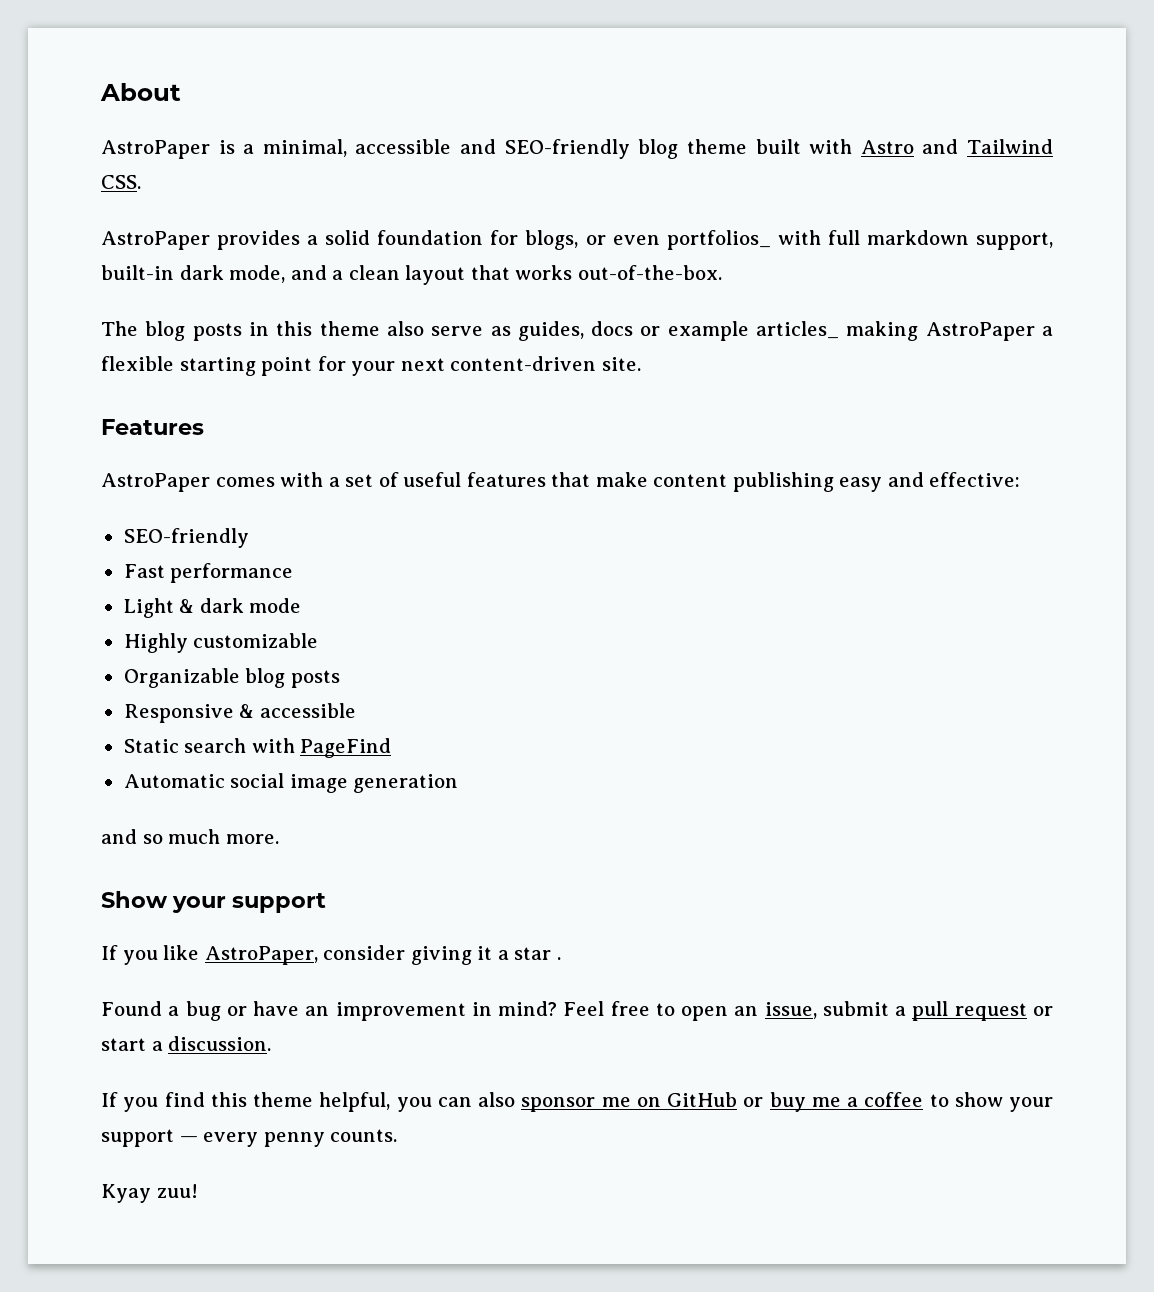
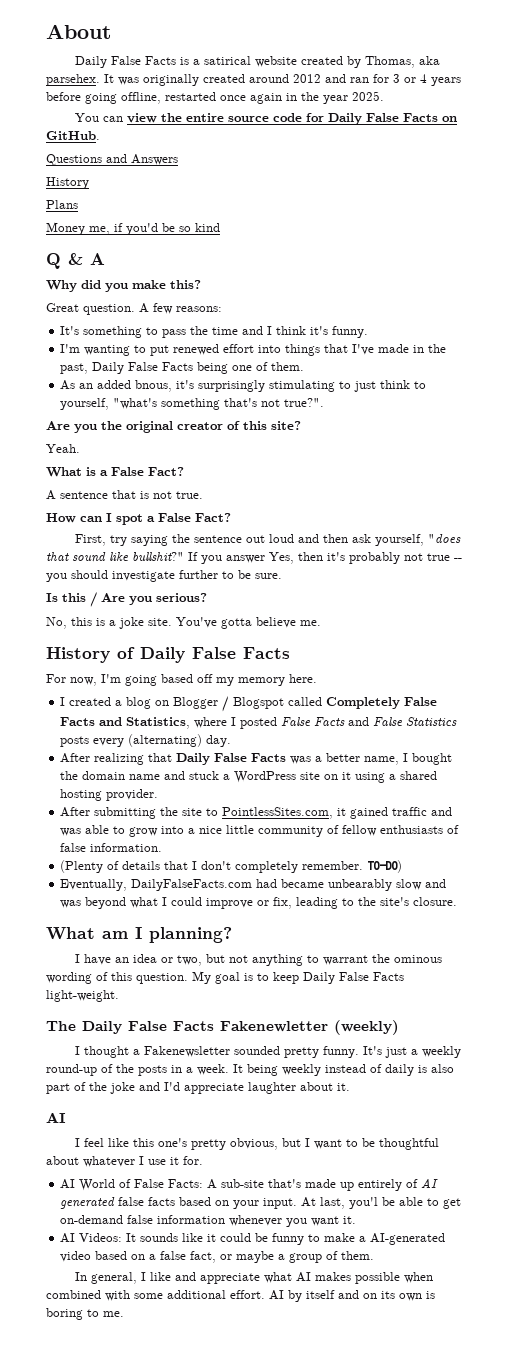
[101,139,1054,159] [101,175,141,189] [101,230,1054,250] [101,265,722,285] [101,321,1053,341] [101,356,641,376] [101,419,204,435] [101,472,1021,492] [123,528,249,548] [123,563,294,583] [123,598,302,618] [123,633,319,653] [123,668,340,688] [123,703,356,723] [123,738,392,758] [123,773,459,793] [101,829,279,844] [101,891,327,913] [101,945,561,965] [101,1001,1054,1021] [101,1036,272,1051] [101,1092,1053,1112] [101,1129,398,1147] [101,1184,198,1203] AstroPaper is a minimal, accessible and SEO-friendly blog theme built with Astro and Tailwind CSS. // AstroPaper provides a solid foundation for blogs, or even portfolios_ with full markdown support, built-in dark mode, and a clean layout that works out-of-the-box. // The blog posts in this theme also serve as guides, docs or example articles_ making AstroPaper a flexible starting point for your next content-driven site. // Features // AstroPaper comes with a set of useful features that make content publishing easy and effective: // SEO-friendly // Fast performance // Light & dark mode // Highly customizable // Organizable blog posts // Responsive & accessible // Static search with PageFind // Automatic social image generation // and so much more. // Show your support // If you like AstroPaper, consider giving it a star . // Found a bug or have an improvement in mind? Feel free to open an issue, submit a pull request or start a discussion. // If you find this theme helpful, you can also sponsor me on GitHub or buy me a coffee to show your support — every penny counts. // Kyay zuu! -> [75,56,441,68] [46,74,461,86] [46,91,384,104] [75,113,458,125] [46,131,100,140] [46,154,178,166] [46,177,89,189] [46,200,78,209] [46,222,220,235] [46,253,105,269] [46,280,201,292] [46,303,222,315] [60,326,369,338] [60,344,447,356] [60,362,305,374] [60,380,427,392] [60,398,325,410] [46,421,301,433] [46,444,80,453] [46,467,184,477] [46,490,203,500] [46,513,231,525] [75,534,462,546] [46,552,462,564] [46,570,282,582] [46,592,207,607] [46,617,321,629] [46,647,290,663] [46,674,317,686] [60,696,438,712] [60,717,458,729] [60,734,232,747] [60,753,453,765] [60,771,438,783] [60,789,159,801] [60,807,453,819] [60,825,460,837] [60,843,163,852] [60,860,403,873] [60,879,447,891] [60,897,458,909] [46,927,232,943] [75,954,443,966] [46,971,404,984] [46,990,119,1002] [46,1020,399,1035] [75,1046,462,1058] [46,1064,454,1076] [46,1082,350,1094] [46,1112,66,1123] [75,1138,440,1150] [46,1156,203,1167] [60,1178,439,1191] [60,1197,462,1209] [60,1215,357,1227] [60,1233,446,1245] [60,1251,375,1263] [75,1272,434,1284] [46,1290,435,1302] [46,1308,124,1320] Daily False Facts is a satirical website created by Thomas, aka parsehex. It was originally created around 2012 and ran for 3 or 4 years before going offline, restarted once again in the year 2025. // You can view the entire source code for Daily False Facts on GitHub. // Questions and Answers // History // Plans // Money me, if you'd be so kind // Q & A // Why did you make this? // Great question. A few reasons: // It's something to pass the time and I think it's funny. // I'm wanting to put renewed effort into things that I've made in the past, Daily False Facts being one of them. // As an added bnous, it's surprisingly stimulating to just think to yourself, "what's something that's not true?". // Are you the original creator of this site? // Yeah. // What is a False Fact? // A sentence that is not true. // How can I spot a False Fact? // First, try saying the sentence out loud and then ask yourself, "does that sound like bullshit?" If you answer Yes, then it's probably not true -- you should investigate further to be sure. // Is this / Are you serious? // No, this is a joke site. You've gotta believe me. // History of Daily False Facts // For now, I'm going based off my memory here. // I created a blog on Blogger / Blogspot called Completely False Facts and Statistics, where I posted False Facts and False Statistics posts every (alternating) day. // After realizing that Daily False Facts was a better name, I bought the domain name and stuck a WordPress site on it using a shared hosting provider. // After submitting the site to PointlessSites.com, it gained traffic and was able to grow into a nice little community of fellow enthusiasts of false information. // (Plenty of details that I don't completely remember. TO-DO) // Eventually, DailyFalseFacts.com had became unbearably slow and was beyond what I could improve or fix, leading to the site's closure. // What am I planning? // I have an idea or two, but not anything to warrant the ominous wording of this question. My goal is to keep Daily False Facts light-weight. // The Daily False Facts Fakenewletter (weekly) // I thought a Fakenewsletter sounded pretty funny. It's just a weekly round-up of the posts in a week. It being weekly instead of daily is also part of the joke and I'd appreciate laughter about it. // AI // I feel like this one's pretty obvious, but I want to be thoughtful about whatever I use it for. // AI World of False Facts: A sub-site that's made up entirely of AI generated false facts based on your input. At last, you'l be able to get on-demand false information whenever you want it. // AI Videos: It sounds like it could be funny to make a AI-generated video based on a false fact, or maybe a group of them. // In general, I like and appreciate what AI makes possible when combined with some additional effort. AI by itself and on its own is boring to me.

